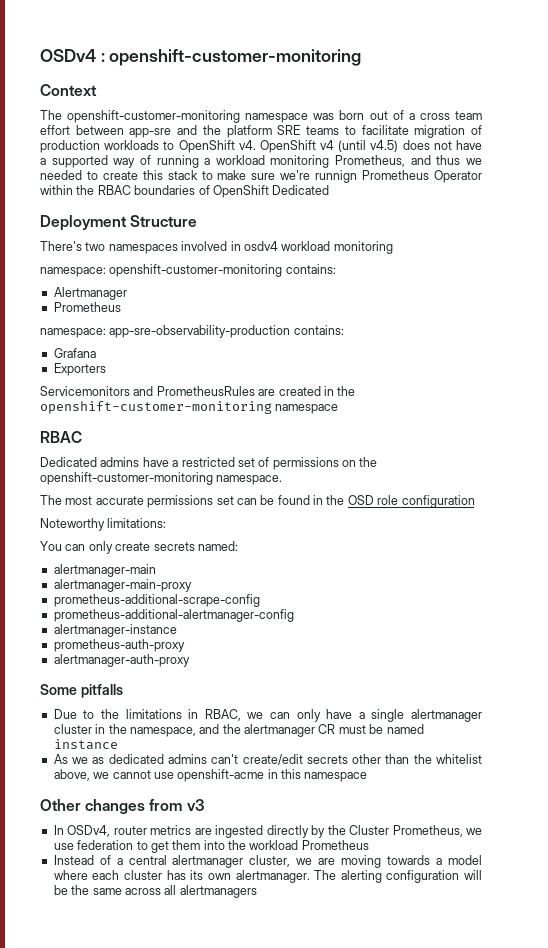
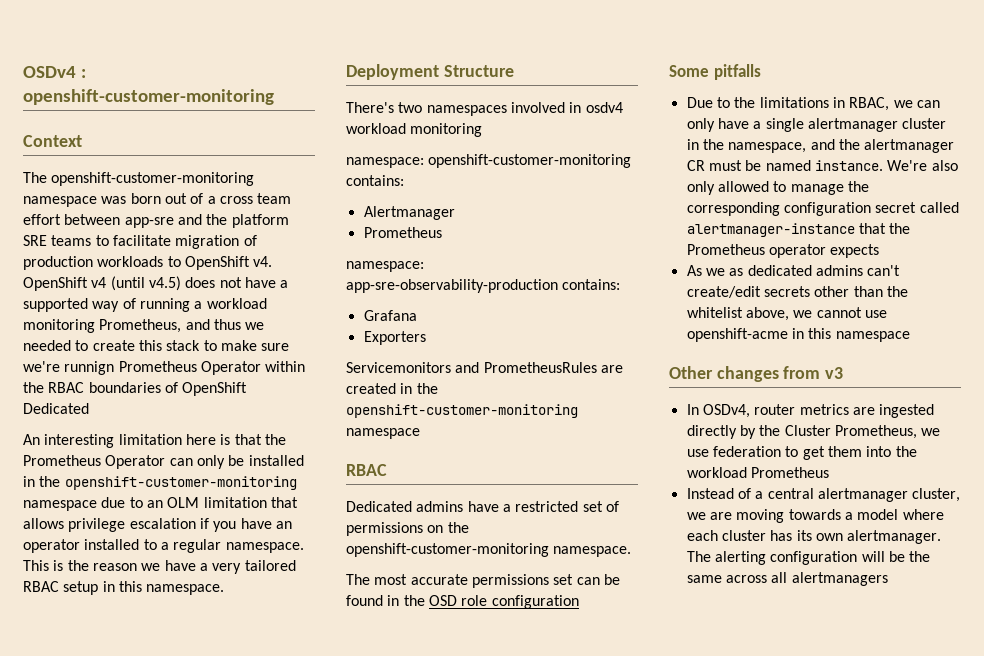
(330, 190) none -> [23,434,286,448] [23,455,304,469] [23,476,297,490] [23,497,298,511] [23,518,292,532] [23,539,304,553] [23,560,296,574] [23,581,225,595] // An interesting limitation here is that the Prometheus Operator can only be installed in the openshift-customer-monitoring namespace due to an OLM limitation that allows privilege escalation if you have an operator installed to a regular namespace. This is the reason we have a very tailored RBAC setup in this namespace.
[40,518,167,531] [40,541,238,554] [53,564,156,577] [53,579,192,592] [53,594,260,607] [53,609,294,622] [53,624,177,637] [53,639,185,652] [53,654,190,667] // Noteworthy limitations: // You can only create secrets named: // alertmanager-main // alertmanager-main-proxy // prometheus-additional-scrape-config // prometheus-additional-alertmanager-config // alertmanager-instance // prometheus-auth-proxy // alertmanager-auth-proxy -> (579, 602) none
[53,739,118,750] instance -> [814,160,958,171] [686,181,869,195] [686,202,959,216] [686,223,911,237] [686,244,880,258] instance. We're also only allowed to manage the corresponding configuration secret called alertmanager-instance that the Prometheus operator expects

